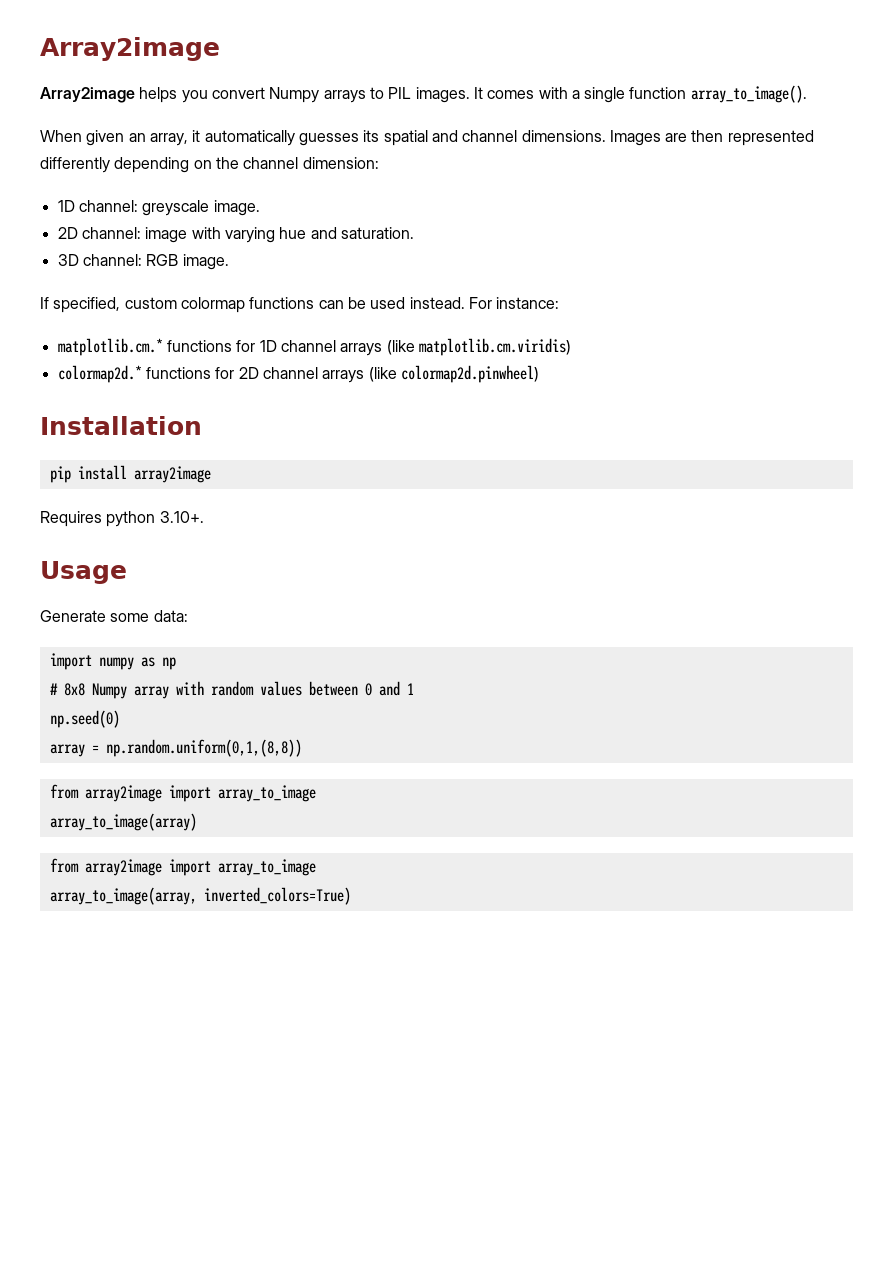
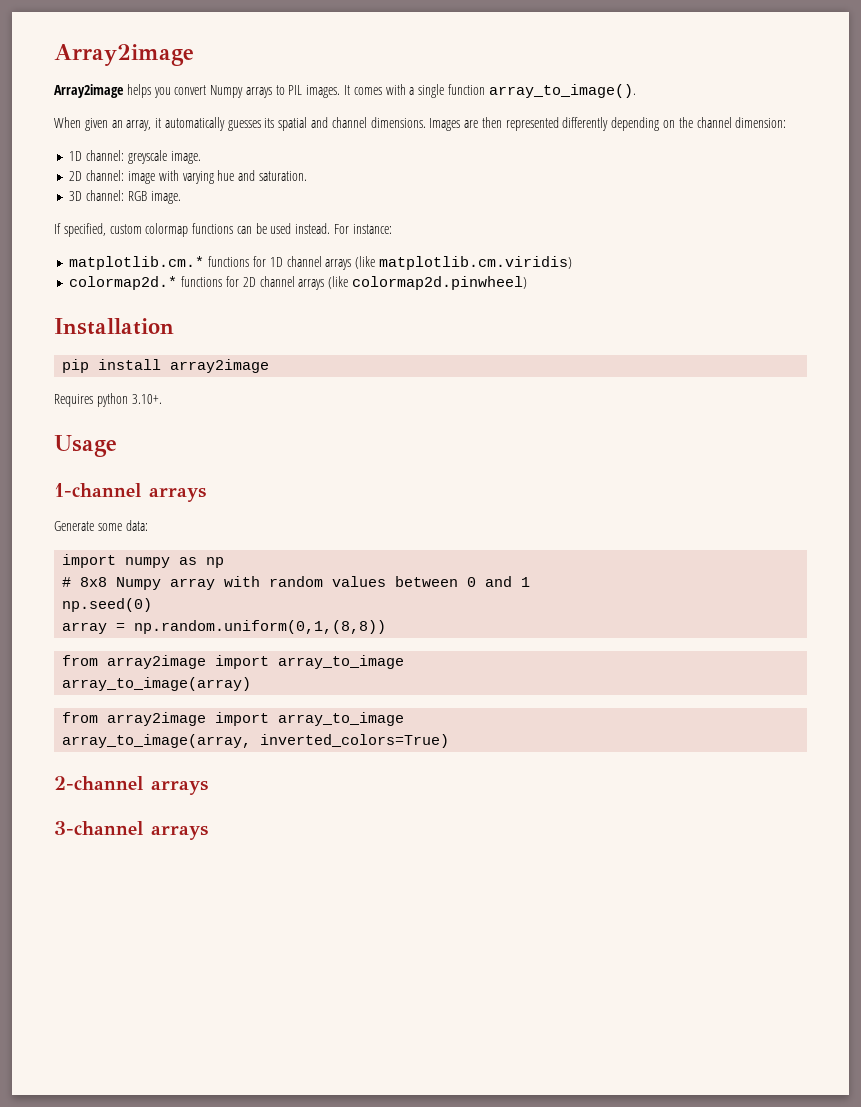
(127, 572) none -> [54,483,206,502] // 1-channel arrays
(351, 896) none -> [54,776,208,795] [54,821,208,840] // 2-channel arrays // 3-channel arrays

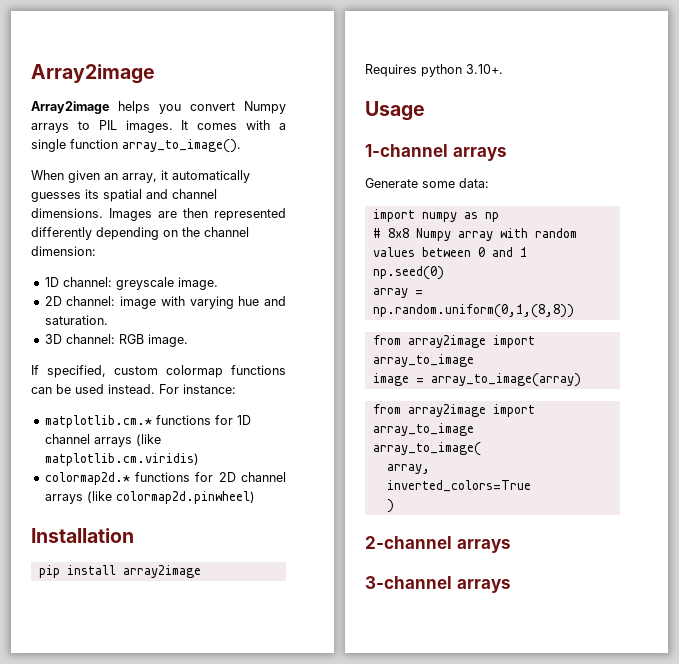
(405, 662) none -> [372,373,424,386] image =
[62,734,450,748] array_to_image(array, inverted_colors=True) -> [372,442,481,456] [386,464,430,474] [386,480,531,492] [386,499,394,513] array_to_image( // array, // inverted_colors=True // )

